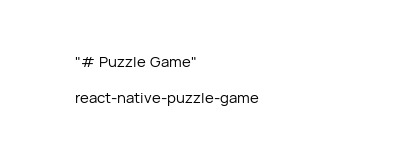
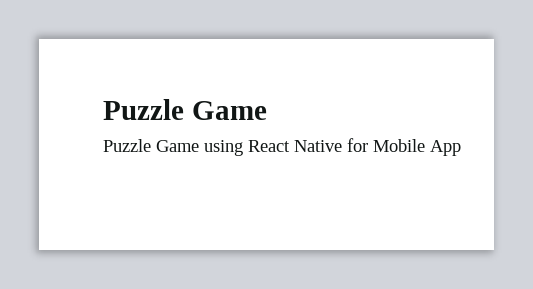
[75,57,198,67] [75,93,259,106] "# Puzzle Game" // react-native-puzzle-game -> [103,99,267,120] [103,138,461,156] Puzzle Game // Puzzle Game using React Native for Mobile App

